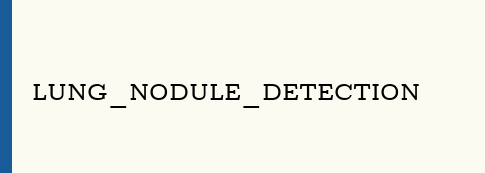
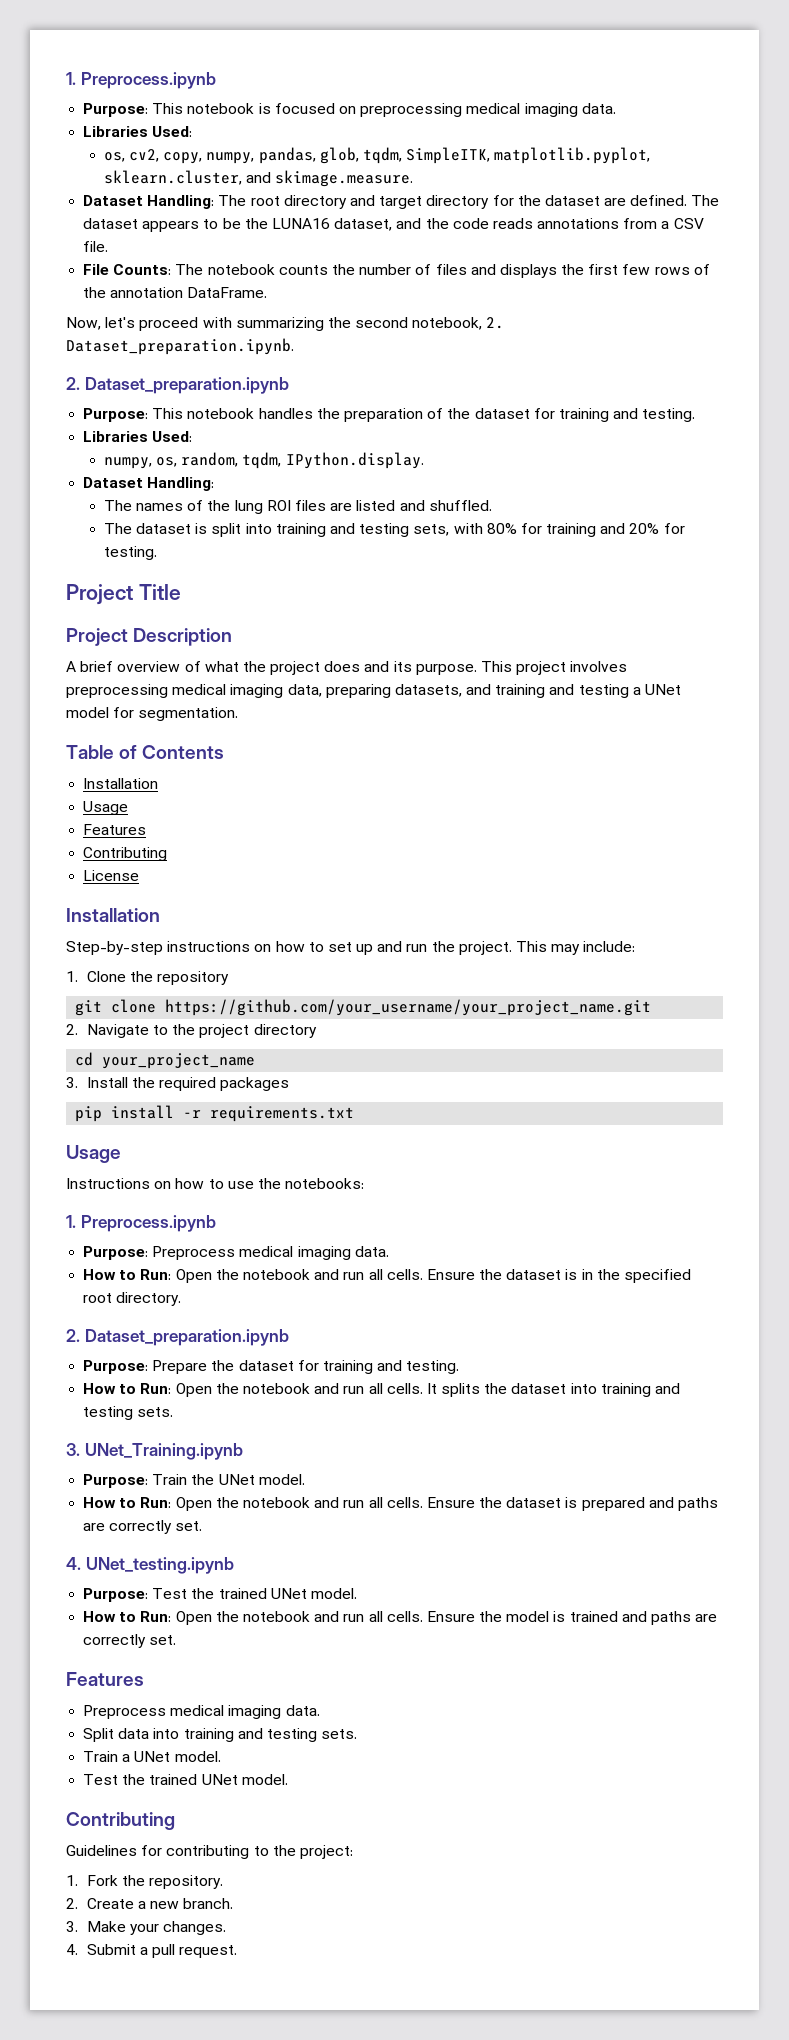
[32,84,420,108] LUNG_NODULE_DETECTION -> [66,72,216,89] [83,103,616,117] [83,126,193,137] [103,147,651,164] [103,170,414,187] [83,195,720,209] [83,218,704,232] [83,241,109,252] [83,264,710,278] [83,287,268,298] [66,317,505,331] [66,338,294,355] [66,377,289,394] [83,408,696,422] [83,431,193,442] [103,452,424,469] [83,477,215,491] [103,500,492,514] [103,523,685,537] [103,546,157,560] [66,584,181,605] [66,628,233,646] [66,661,628,675] [66,684,682,698] [66,707,239,721] [66,745,225,759] [83,778,159,789] [83,801,129,815] [83,824,147,835] [83,847,168,861] [83,870,140,881] [66,908,160,922] [66,941,636,955] [66,971,230,985] [75,999,652,1016] [66,1024,317,1038] [75,1052,256,1069] [66,1077,290,1091] [75,1105,355,1122] [66,1145,121,1163] [66,1178,365,1189] [66,1215,216,1232] [83,1246,389,1260] [83,1269,692,1283] [83,1292,182,1306] [66,1329,289,1346] [83,1360,460,1374] [83,1383,681,1397] [83,1406,174,1420] [66,1443,243,1460] [83,1474,305,1488] [83,1497,719,1511] [83,1520,203,1534] [66,1557,234,1574] [83,1588,357,1602] [83,1611,718,1625] [83,1634,177,1648] [66,1672,144,1686] [83,1705,320,1719] [83,1728,358,1742] [83,1751,221,1762] [83,1774,288,1785] [66,1812,175,1830] [66,1845,353,1859] [66,1875,224,1889] [66,1898,234,1909] [66,1921,227,1935] [66,1944,238,1958] 1. Preprocess.ipynb // Purpose: This notebook is focused on preprocessing medical imaging data. // Libraries Used: // os, cv2, copy, numpy, pandas, glob, tqdm, SimpleITK, matplotlib.pyplot, sklearn.cluster, and skimage.measure. // Dataset Handling: The root directory and target directory for the dataset are defined. The dataset appears to be the LUNA16 dataset, and the code reads annotations from a CSV file. // File Counts: The notebook counts the number of files and displays the first few rows of the annotation DataFrame. // Now, let's proceed with summarizing the second notebook, 2. Dataset_preparation.ipynb. // 2. Dataset_preparation.ipynb // Purpose: This notebook handles the preparation of the dataset for training and testing. // Libraries Used: // numpy, os, random, tqdm, IPython.display. // Dataset Handling: // The names of the lung ROI files are listed and shuffled. // The dataset is split into training and testing sets, with 80% for training and 20% for testing. // Project Title // Project Description // A brief overview of what the project does and its purpose. This project involves preprocessing medical imaging data, preparing datasets, and training and testing a UNet model for segmentation. // Table of Contents // Installation // Usage // Features // Contributing // License // Installation // Step-by-step instructions on how to set up and run the project. This may include: // 1. Clone the repository // git clone https://github.com/your_username/your_project_name.git // 2. Navigate to the project directory // cd your_project_name // 3. Install the required packages // pip install -r requirements.txt // Usage // Instructions on how to use the notebooks: // 1. Preprocess.ipynb // Purpose: Preprocess medical imaging data. // How to Run: Open the notebook and run all cells. Ensure the dataset is in the specified root directory. // 2. Dataset_preparation.ipynb // Purpose: Prepare the dataset for training and testing. // How to Run: Open the notebook and run all cells. It splits the dataset into training and testing sets. // 3. UNet_Training.ipynb // Purpose: Train the UNet model. // How to Run: Open the notebook and run all cells. Ensure the dataset is prepared and paths are correctly set. // 4. UNet_testing.ipynb // Purpose: Test the trained UNet model. // How to Run: Open the notebook and run all cells. Ensure the model is trained and paths are correctly set. // Features // Preprocess medical imaging data. // Split data into training and testing sets. // Train a UNet model. // Test the trained UNet model. // Contributing // Guidelines for contributing to the project: // 1. Fork the repository. // 2. Create a new branch. // 3. Make your changes. // 4. Submit a pull request.

